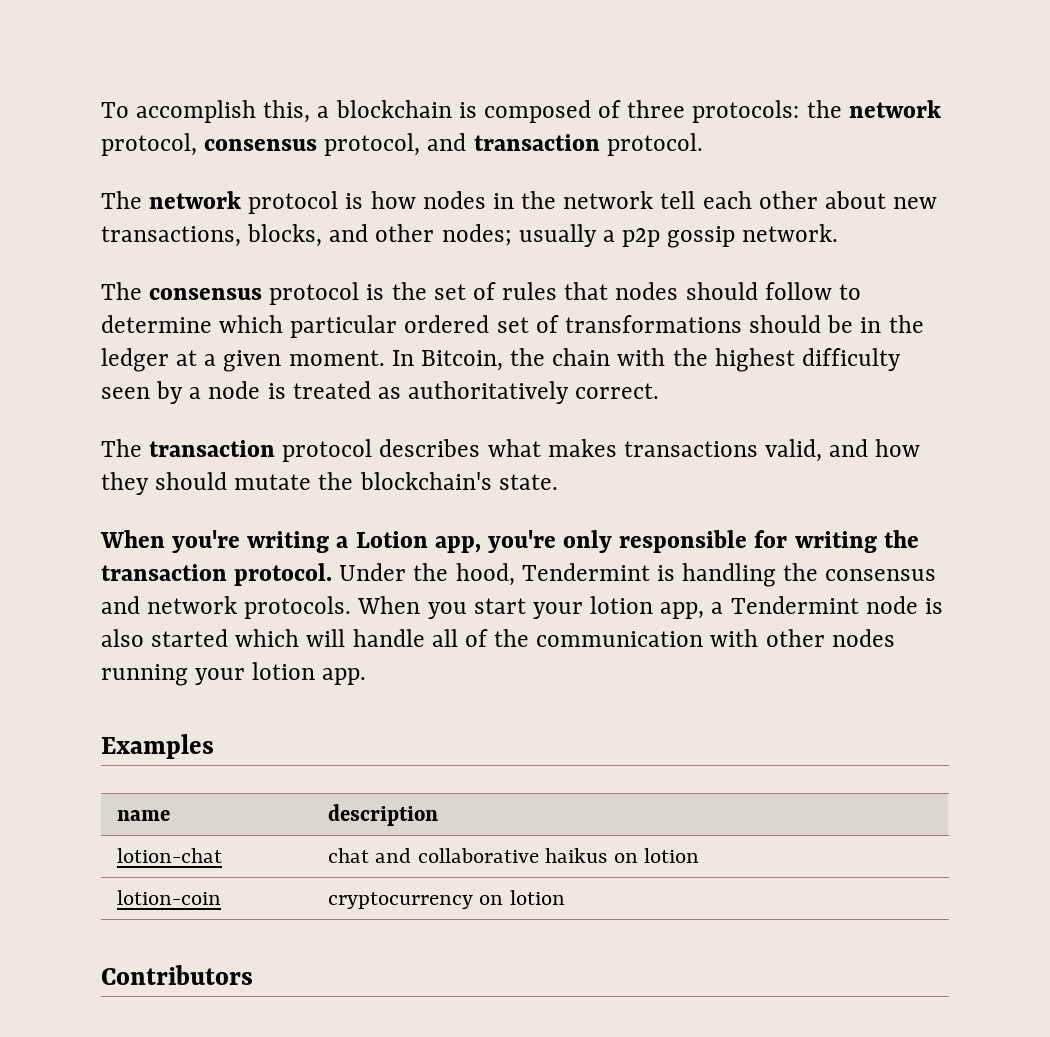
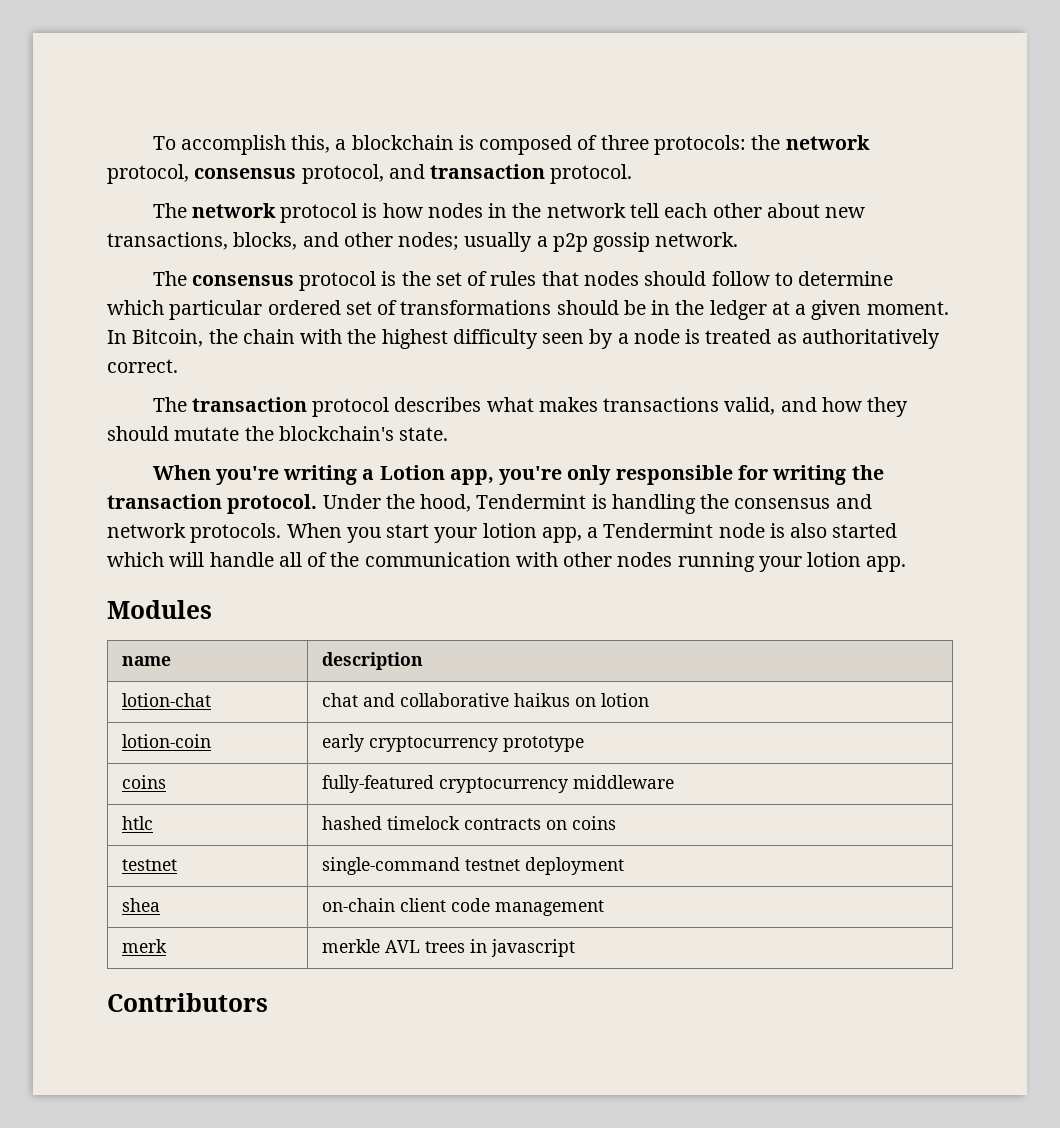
[101,734,214,759] Examples -> [107,600,212,619] Modules
[328,890,565,909] cryptocurrency on lotion -> [321,734,584,752] [121,775,166,789] [321,775,674,793] [121,816,153,830] [321,816,616,830] [121,859,177,871] [321,857,624,875] [121,898,160,912] [321,898,604,916] [121,939,167,953] [321,939,575,957] early cryptocurrency prototype // coins | fully-featured cryptocurrency middleware // htlc | hashed timelock contracts on coins // testnet | single-command testnet deployment // shea | on-chain client code management // merk | merkle AVL trees in javascript

